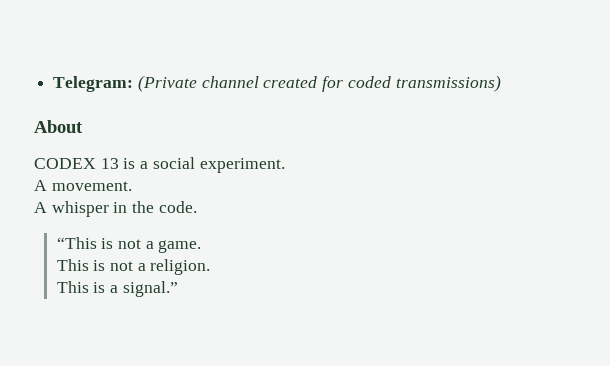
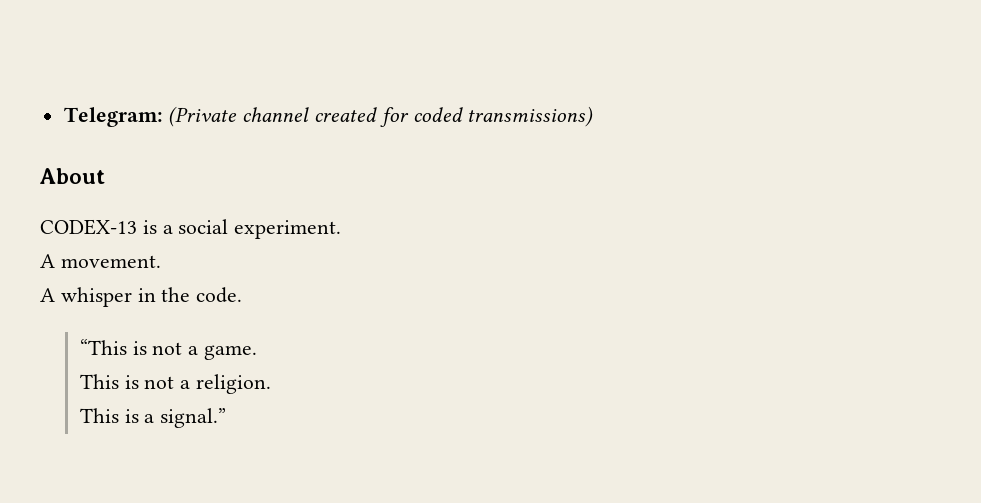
[34,158,119,169] CODEX 13 -> [40,219,137,235] CODEX-13

